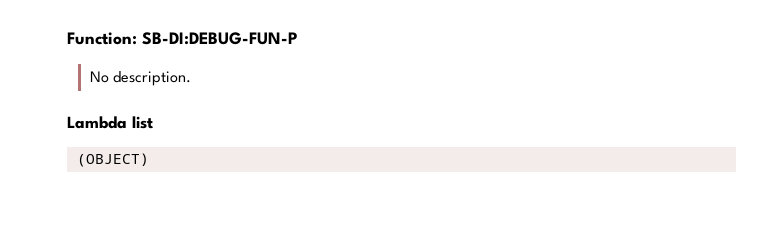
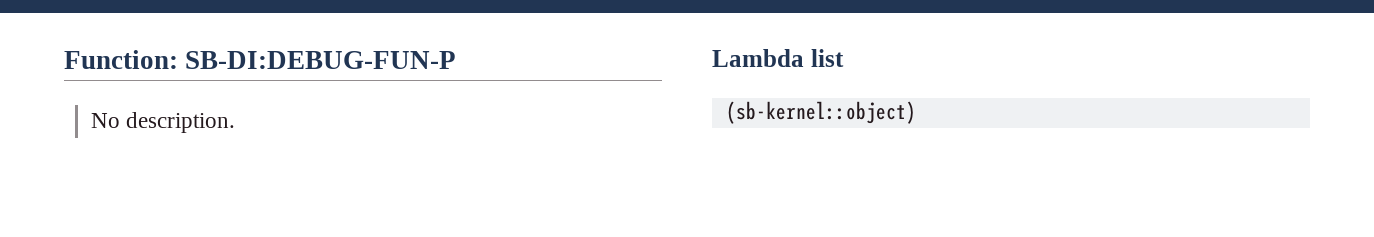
[76,153,149,167] (OBJECT) -> [725,101,916,124] (sb-kernel::object)

